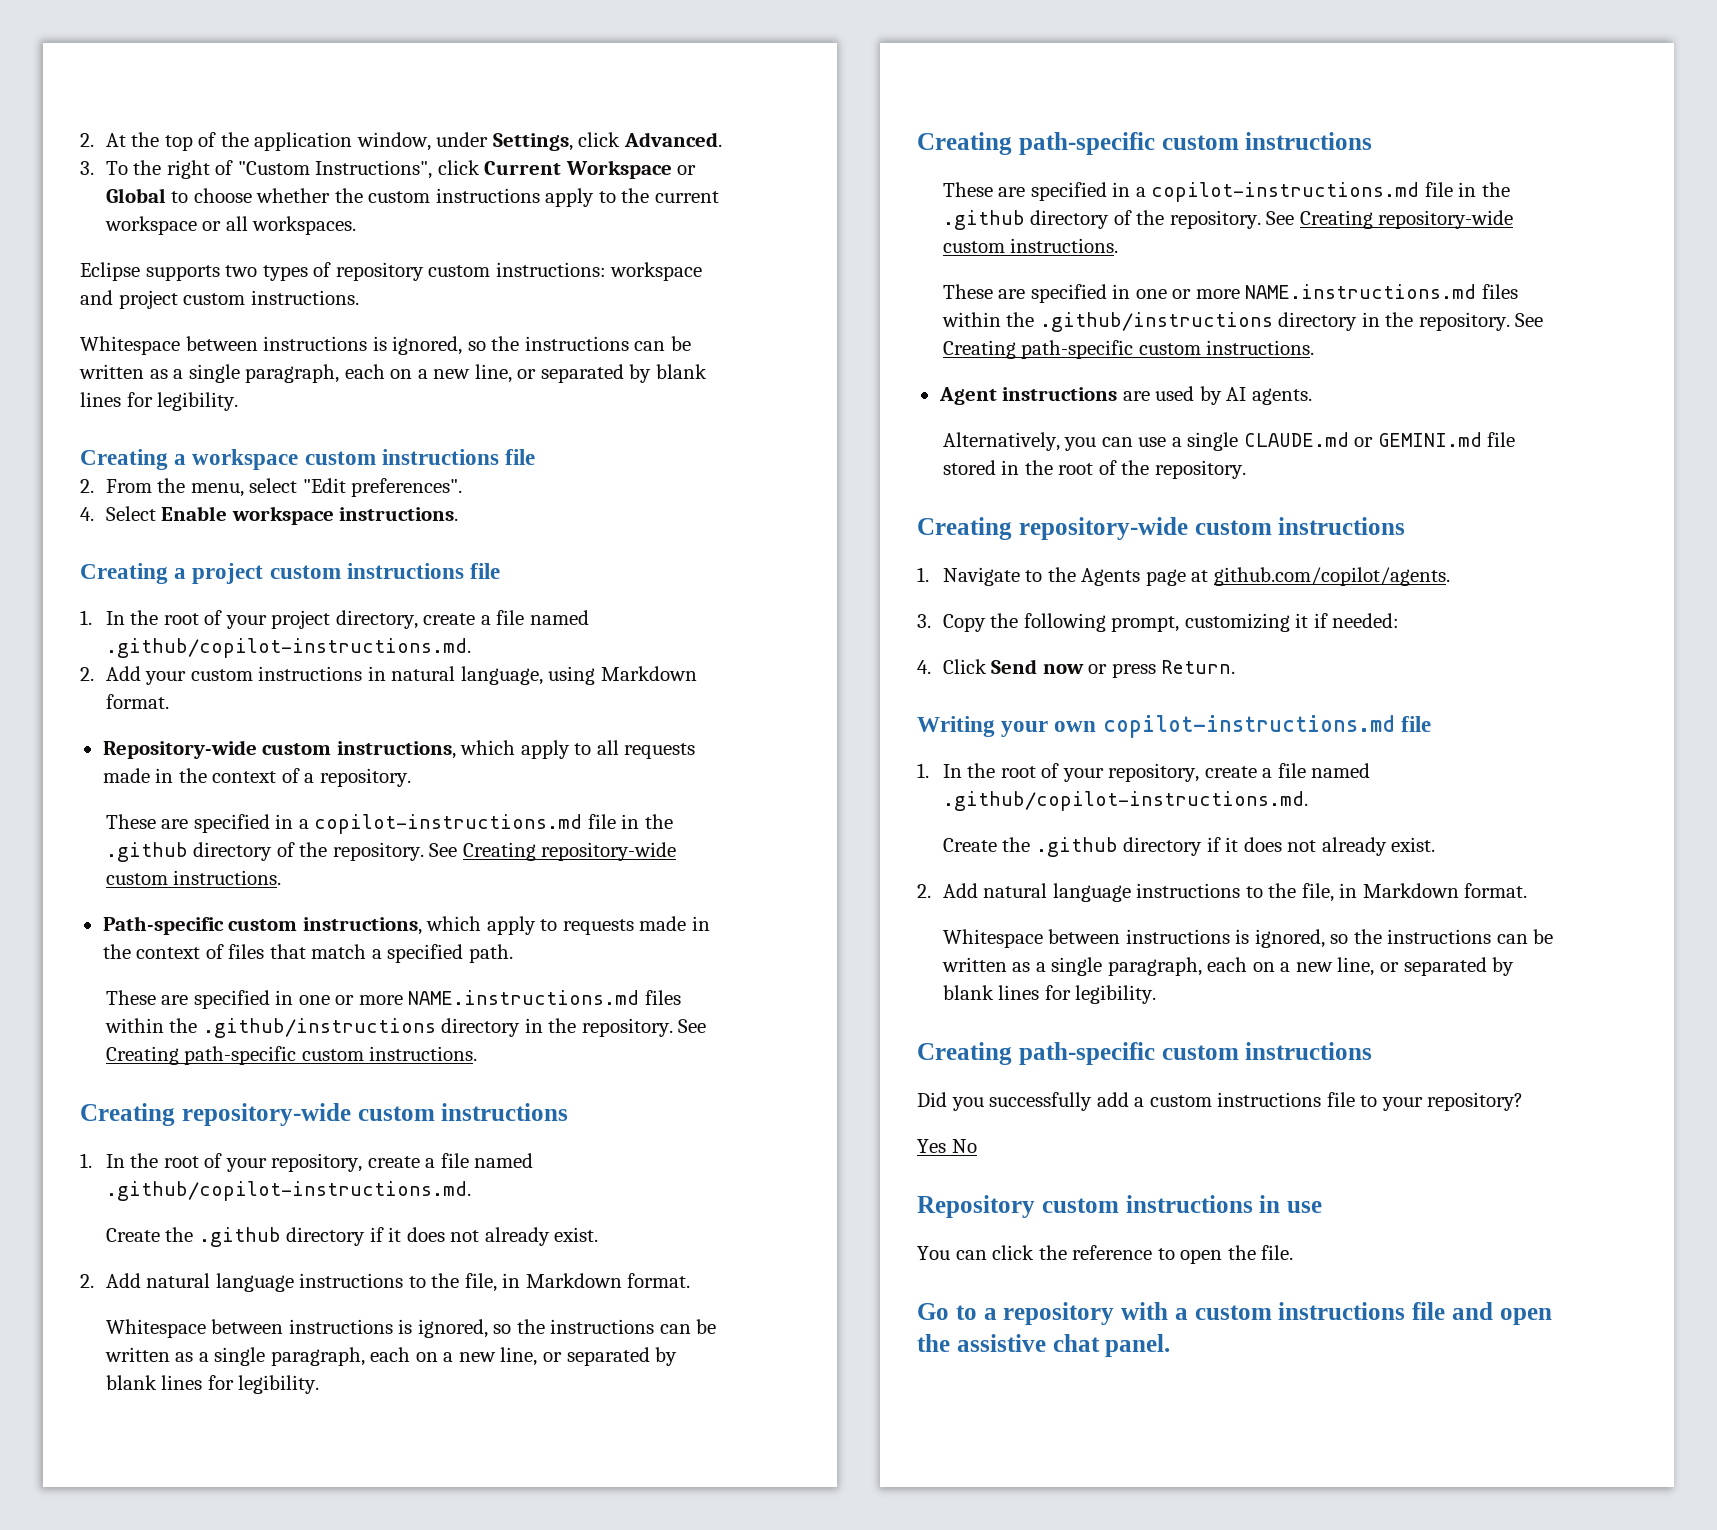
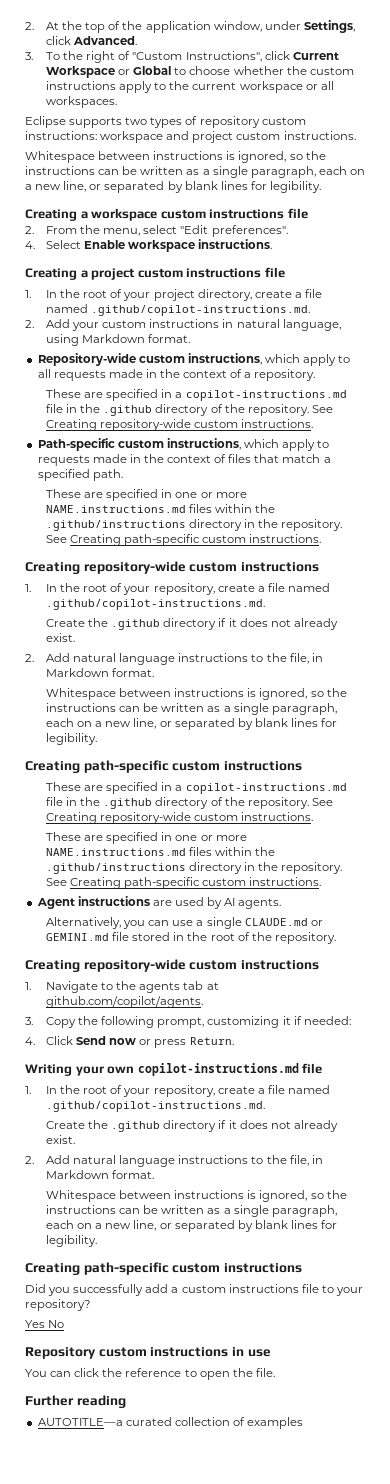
[1081,568,1186,586] Agents page -> [139,981,204,993] agents tab
[917,1302,1552,1325] [917,1334,1171,1357] Go to a repository with a custom instructions file and open the assistive chat panel. -> [25,1395,126,1408] [37,1417,304,1429] Further reading // AUTOTITLE—a curated collection of examples

